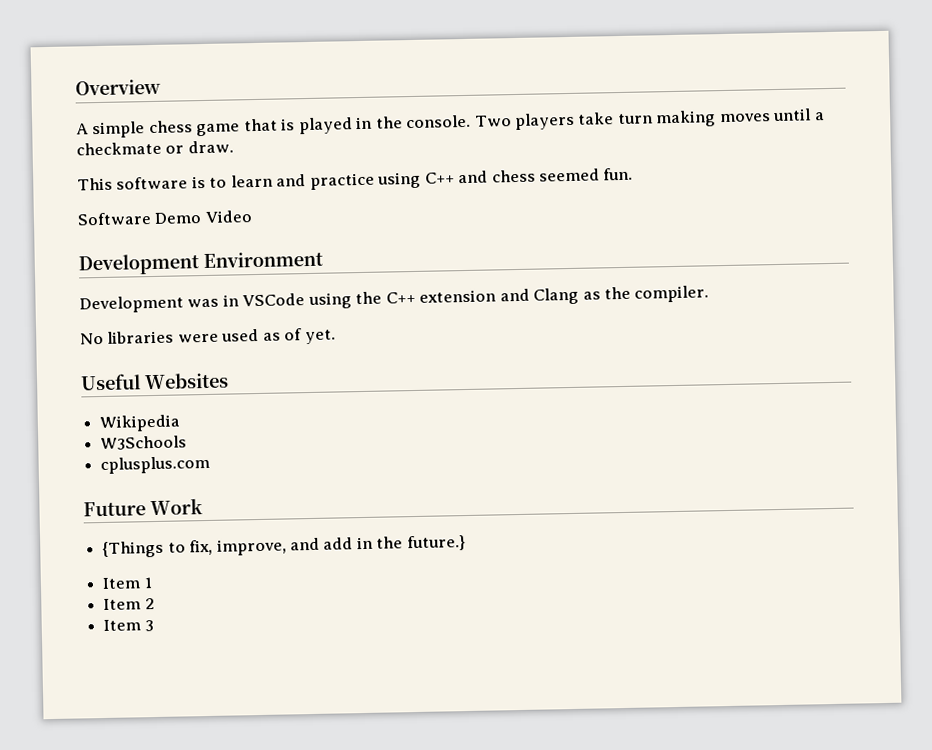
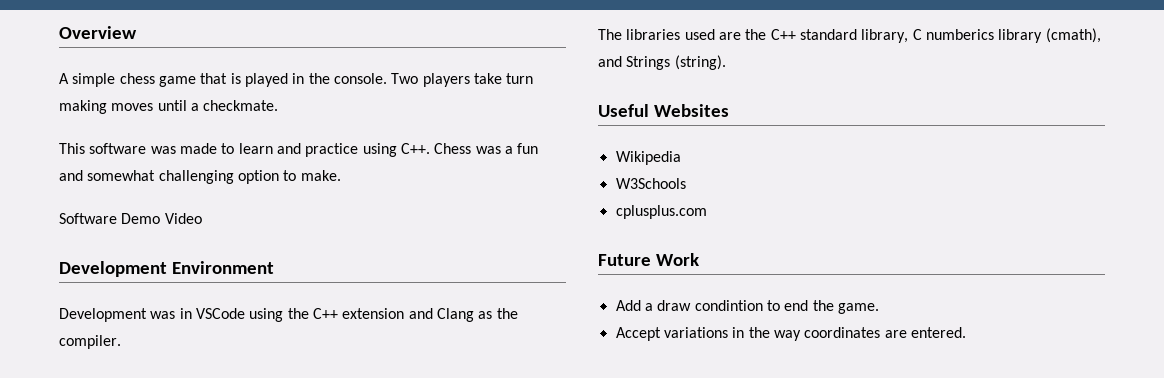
[76,140,234,156] checkmate or draw. -> [203,100,279,111] checkmate.
[191,175,206,189] is -> [150,143,217,154] was made
[424,167,634,184] C++ and chess seemed fun. -> [400,143,539,154] [59,170,341,184] C++. Chess was a fun and somewhat challenging option to make.
[80,328,336,345] No libraries were used as of yet. -> [598,28,1101,43] [598,55,726,70] The libraries used are the C++ standard library, C numberics library (cmath), and Strings (string).
[102,535,466,559] [102,577,153,590] [103,598,155,611] [103,619,154,632] {Things to fix, improve, and add in the future.} // Item 1 // Item 2 // Item 3 -> [615,300,879,314] [615,327,966,341] Add a draw condintion to end the game. // Accept variations in the way coordinates are entered.

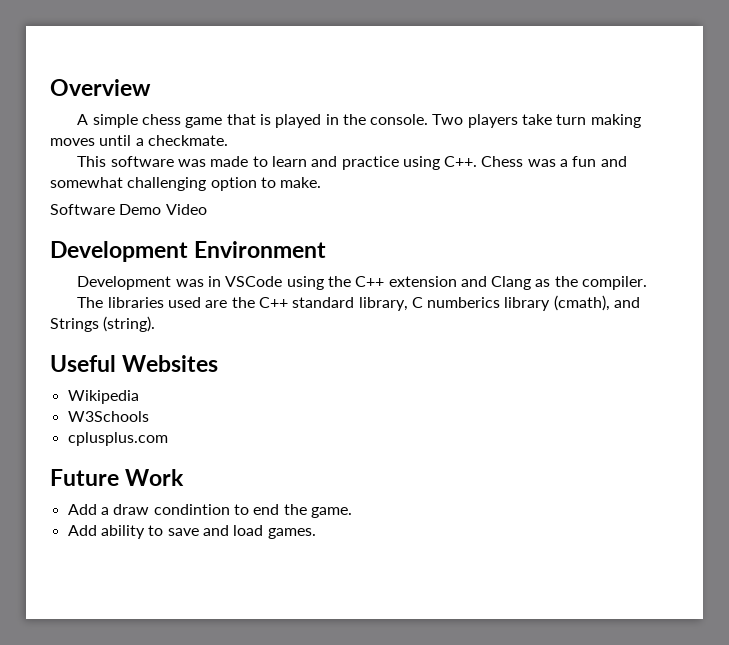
[615,327,966,341] Accept variations in the way coordinates are entered. -> [67,525,316,539] Add ability to save and load games.

